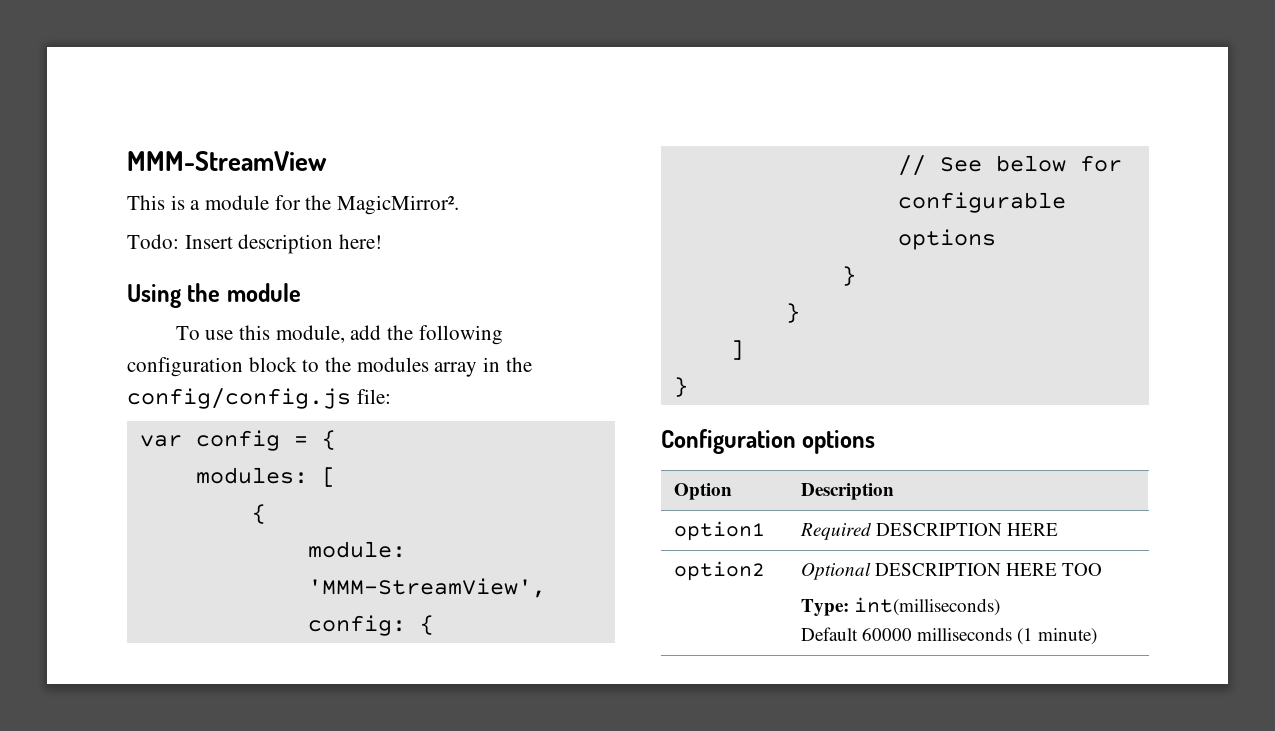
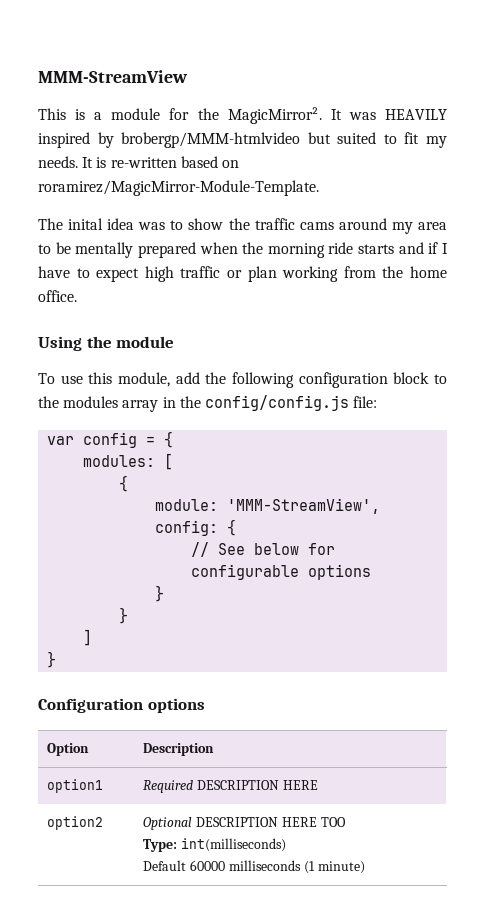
[127,234,383,254] // Todo: Insert description here! -> [330,109,447,120] [38,132,447,148] [38,156,239,168] [38,180,319,196] [38,218,447,234] [38,242,448,258] [38,266,447,282] [38,290,77,302] It was HEAVILY inspired by brobergp/MMM-htmlvideo but suited to fit my needs. It is re-written based on roramirez/MagicMirror-Module-Template. // The inital idea was to show the traffic cams around my area to be mentally prepared when the morning ride starts and if I have to expect high traffic or plan working from the home office.

